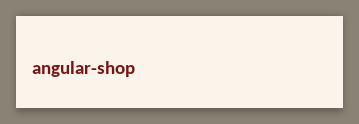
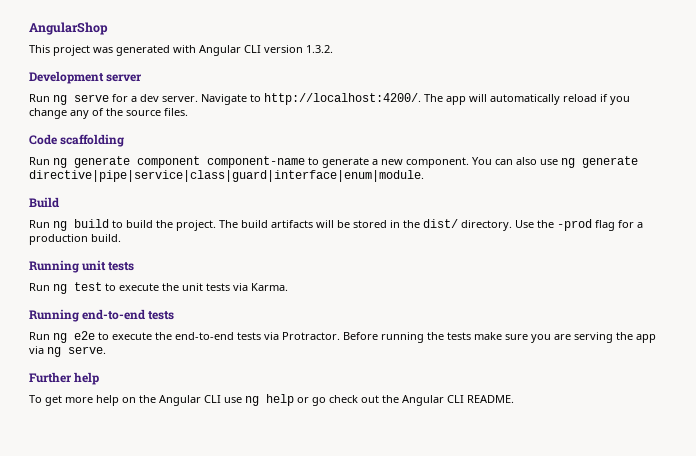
[32,61,135,77] angular-shop -> [29,22,108,35] [29,45,333,56] [29,71,143,84] [29,93,630,105] [29,108,188,119] [29,134,125,147] [29,156,638,168] [29,170,424,182] [29,197,59,208] [29,219,643,231] [29,234,121,245] [29,260,135,273] [29,282,288,294] [29,309,175,322] [29,331,656,343] [29,346,106,357] [29,372,100,385] [29,394,514,406] AngularShop // This project was generated with Angular CLI version 1.3.2. // Development server // Run ng serve for a dev server. Navigate to http://localhost:4200/. The app will automatically reload if you change any of the source files. // Code scaffolding // Run ng generate component component-name to generate a new component. You can also use ng generate directive|pipe|service|class|guard|interface|enum|module. // Build // Run ng build to build the project. The build artifacts will be stored in the dist/ directory. Use the -prod flag for a production build. // Running unit tests // Run ng test to execute the unit tests via Karma. // Running end-to-end tests // Run ng e2e to execute the end-to-end tests via Protractor. Before running the tests make sure you are serving the app via ng serve. // Further help // To get more help on the Angular CLI use ng help or go check out the Angular CLI README.

